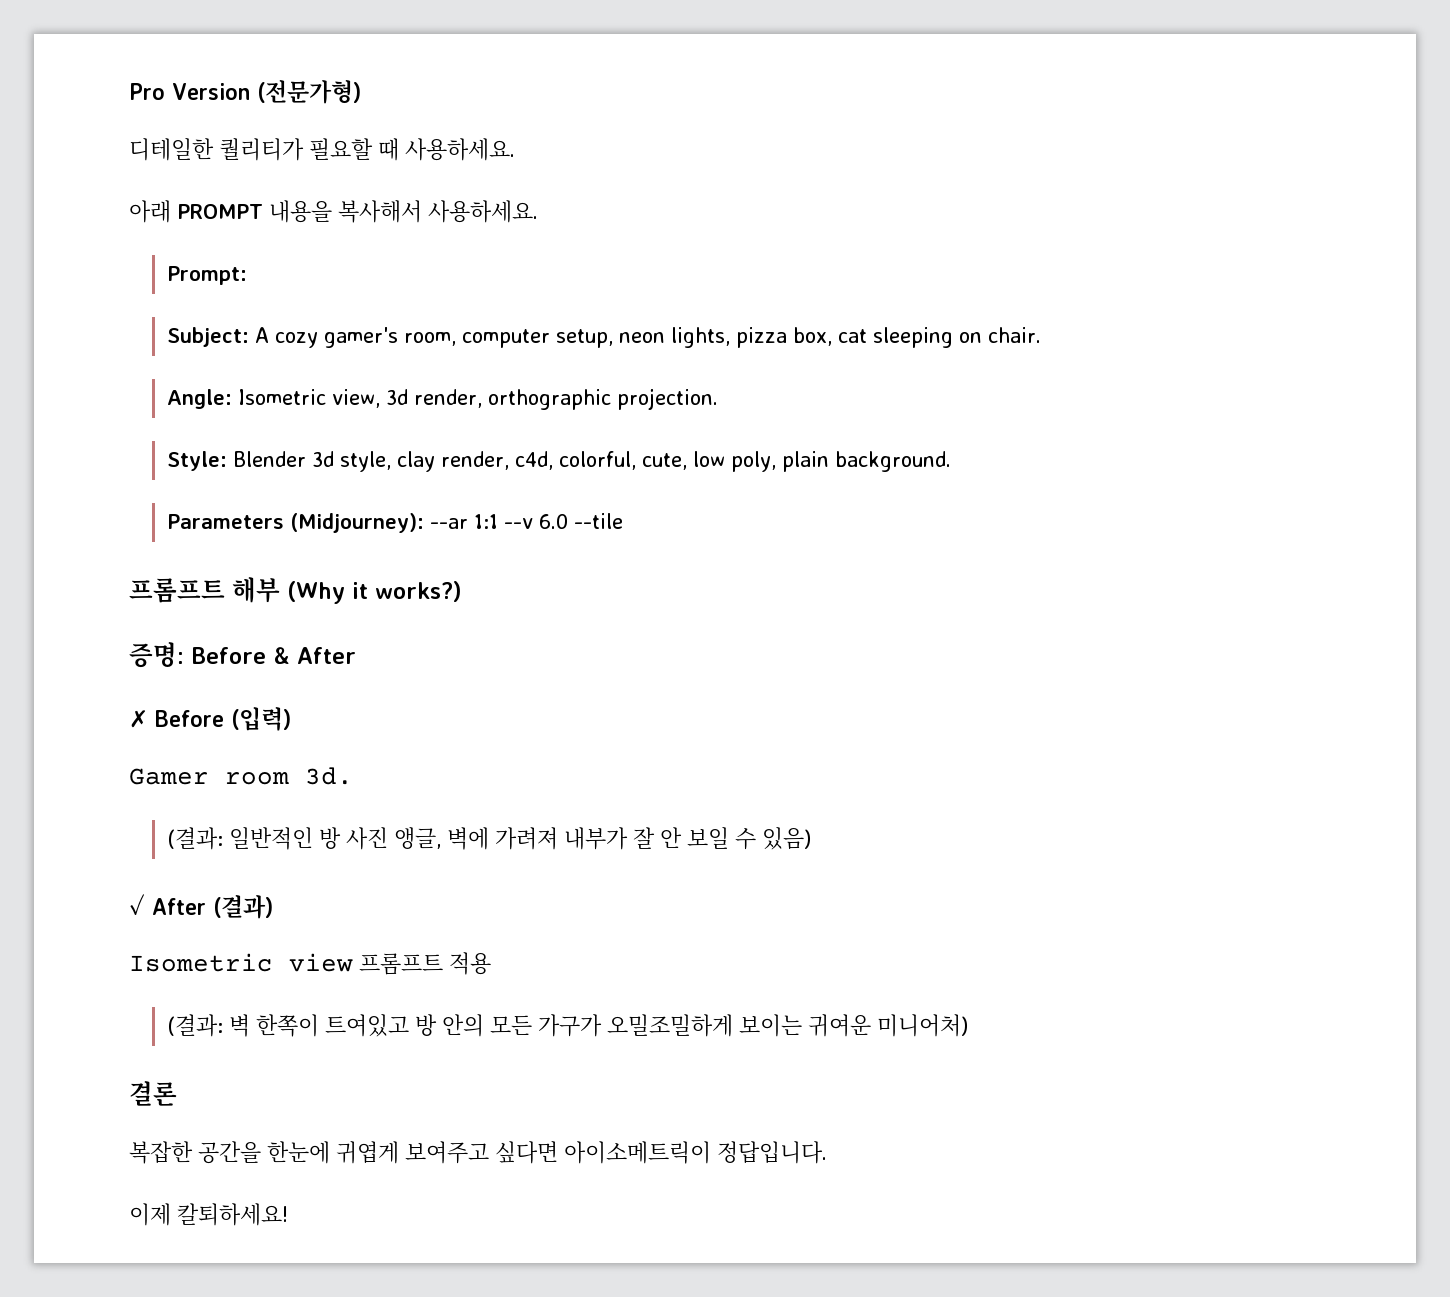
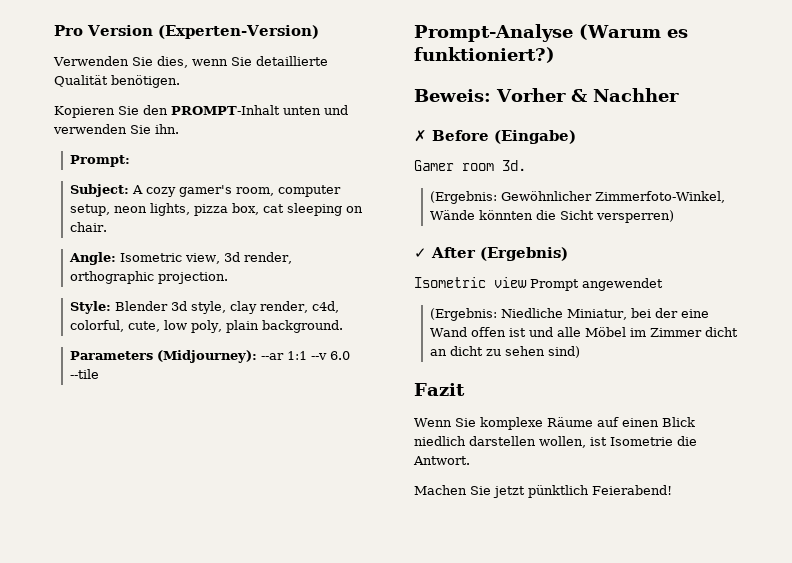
[256,80,361,104] [129,138,515,161] [129,200,538,223] (전문가형) // 디테일한 퀄리티가 필요할 때 사용하세요. // 아래 PROMPT 내용을 복사해서 사용하세요. -> [157,25,319,39] [53,56,328,68] [54,75,180,88] [54,105,348,118] [53,124,179,134] (Experten-Version) // Verwenden Sie dies, wenn Sie detaillierte Qualität benötigen. // Kopieren Sie den PROMPT-Inhalt unten und verwenden Sie ihn.
[129,577,462,604] [129,642,356,668] 프롬프트 해부 (Why it works?) // 증명: Before & After -> [414,24,688,42] [414,47,555,63] [414,88,679,102] Prompt-Analyse (Warum es funktioniert?) // Beweis: Vorher & Nachher
[231,707,291,731] (입력) -> [494,130,576,144] (Eingabe)
[167,827,812,850] (결과: 일반적인 방 사진 앵글, 벽에 가려져 내부가 잘 안 보일 수 있음) -> [430,191,726,204] [430,210,675,223] (Ergebnis: Gewöhnlicher Zimmerfoto-Winkel, Wände könnten die Sicht versperren)
[213,895,273,919] (결과) -> [480,247,568,261] (Ergebnis)
[359,952,491,975] [167,1014,969,1037] [129,1081,177,1106] [129,1141,827,1164] [129,1203,288,1226] 프롬프트 적용 // (결과: 벽 한쪽이 트여있고 방 안의 모든 가구가 오밀조밀하게 보이는 귀여운 미니어처) // 결론 // 복잡한 공간을 한눈에 귀엽게 보여주고 싶다면 아이소메트릭이 정답입니다. // 이제 칼퇴하세요! -> [530,278,663,291] [430,308,710,321] [430,327,739,337] [430,346,581,358] [414,383,465,396] [414,417,695,430] [414,436,697,448] [413,456,470,465] [414,485,672,498] Prompt angewendet // (Ergebnis: Niedliche Miniatur, bei der eine Wand offen ist und alle Möbel im Zimmer dicht an dicht zu sehen sind) // Fazit // Wenn Sie komplexe Räume auf einen Blick niedlich darstellen wollen, ist Isometrie die Antwort. // Machen Sie jetzt pünktlich Feierabend!

